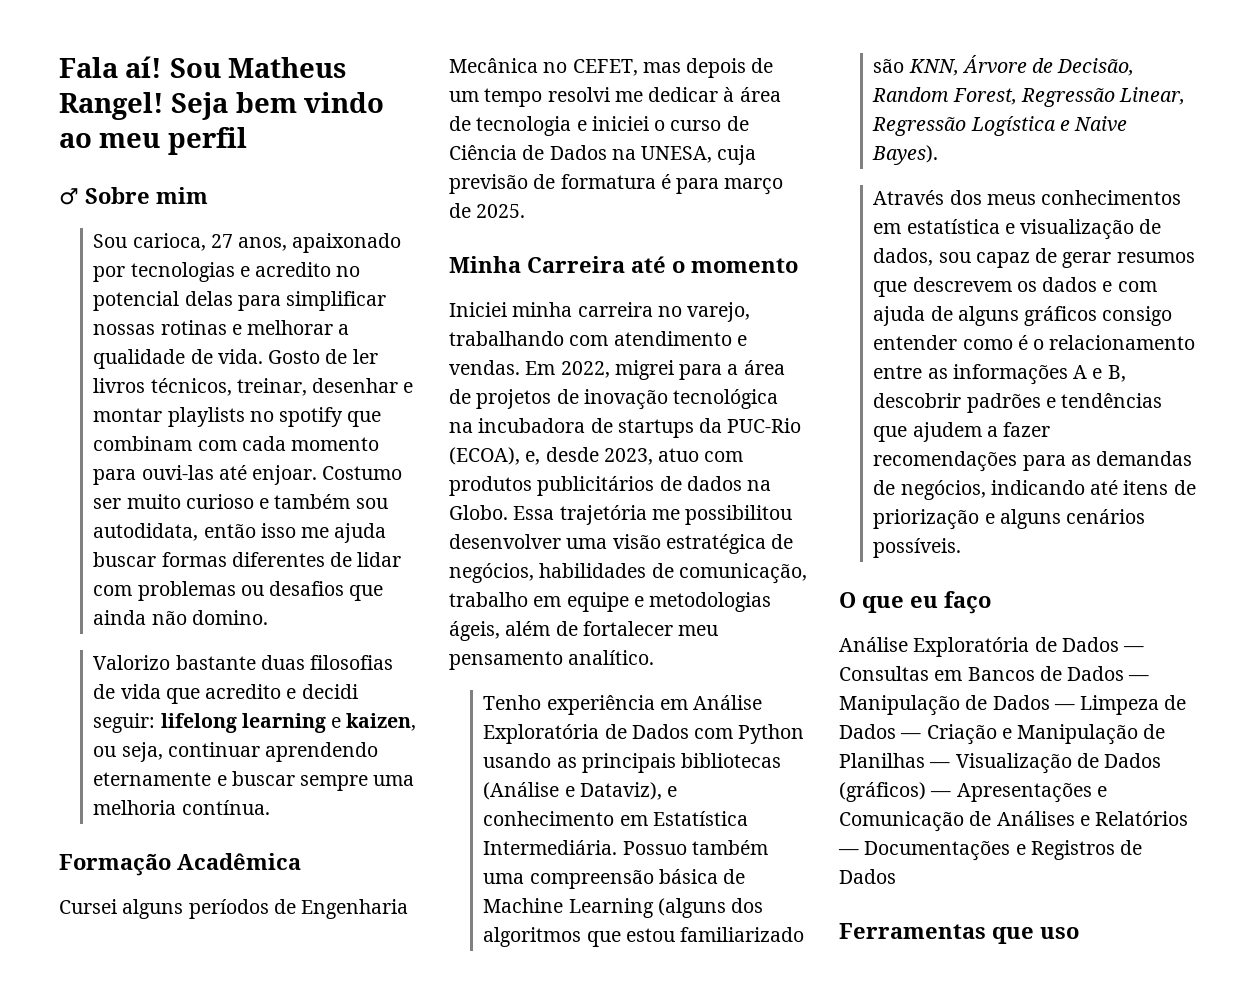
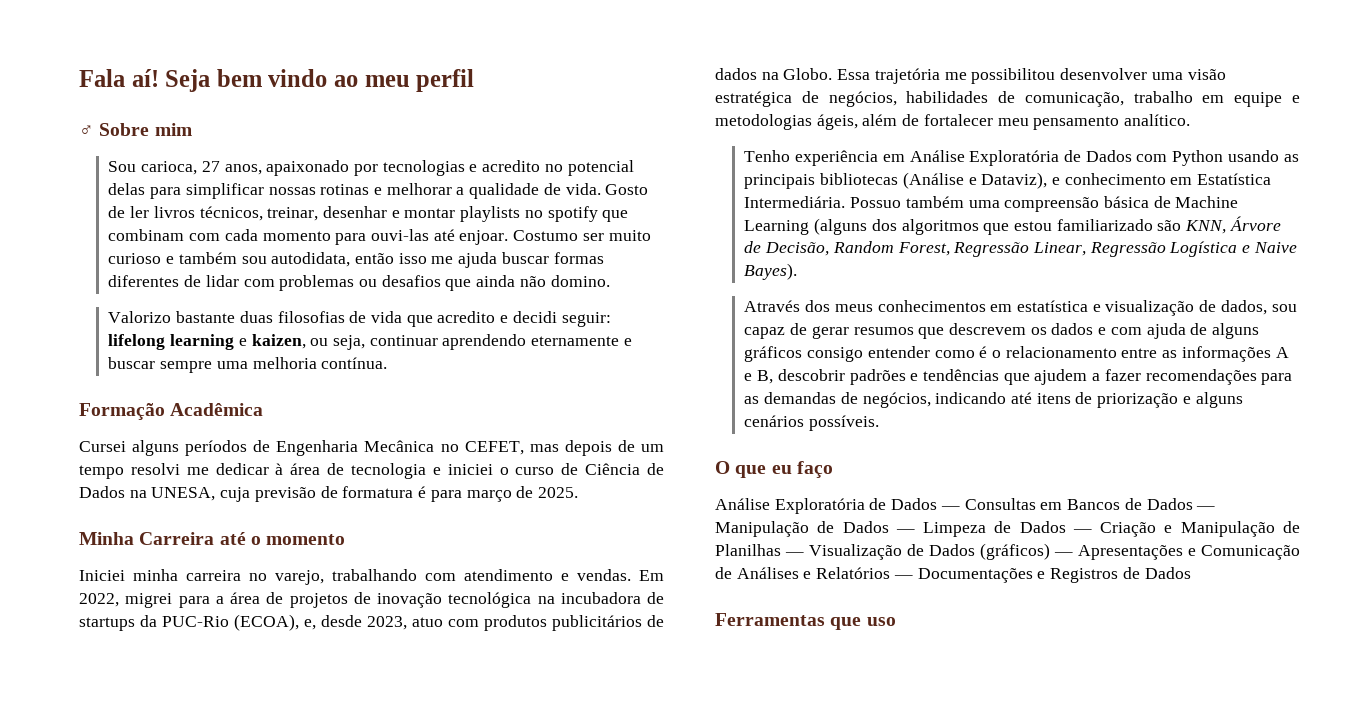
[169,57,347,78] [59,92,164,120] Sou Matheus Rangel! -> (159, 78) none

